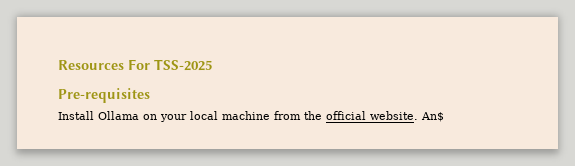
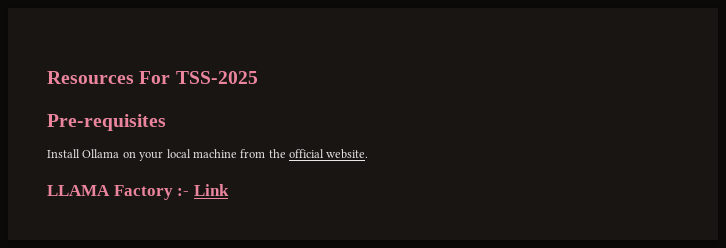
[421,112,444,122] An$ -> [47,184,229,200] // LLAMA Factory :- Link

